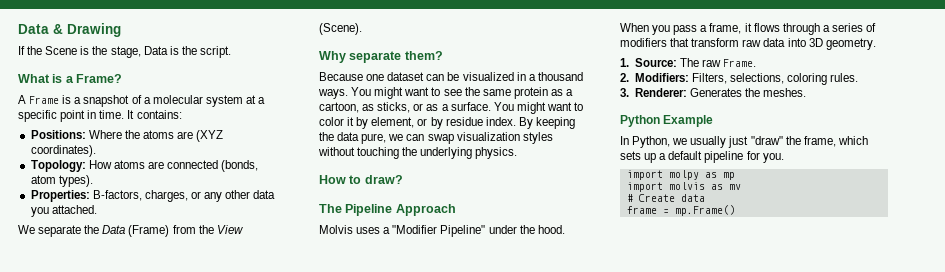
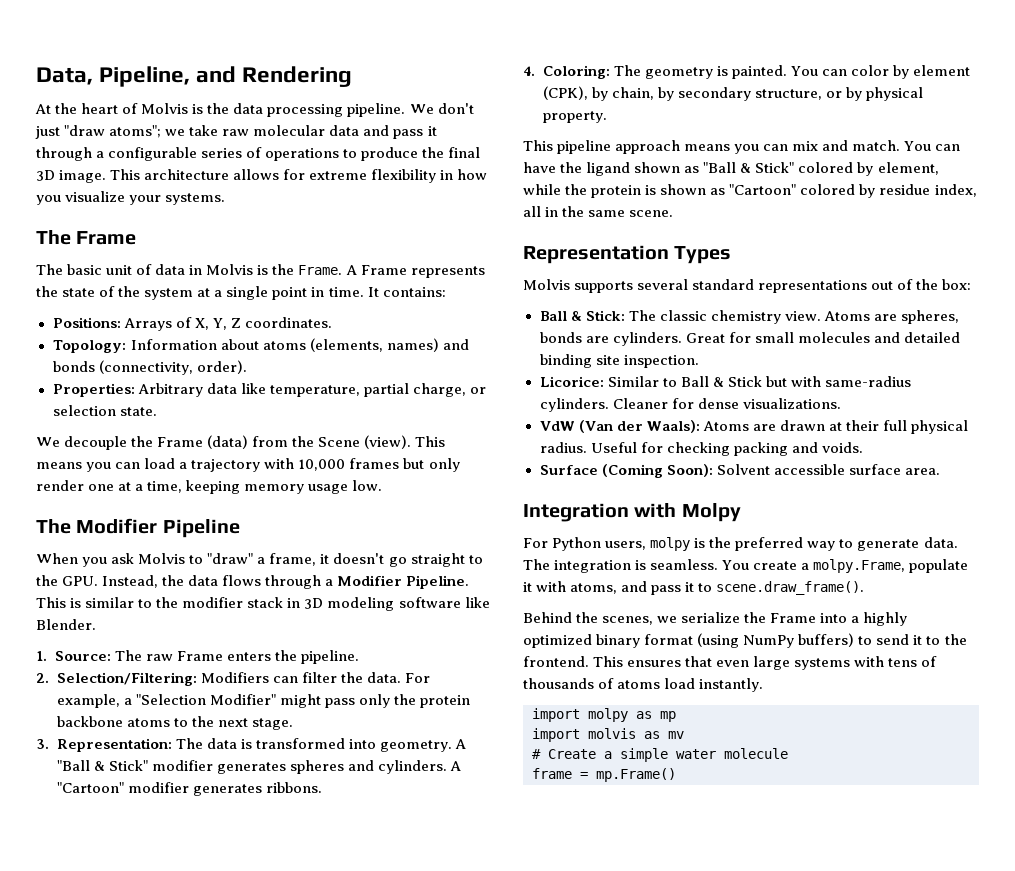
[18,23,121,37] [18,46,231,58] [18,74,123,83] [18,95,203,107] Data & Drawing // If the Scene is the stage, Data is the script. // What is a Frame? // A Frame is a snapshot of a molecular -> [36,66,353,87] [35,103,474,117] [35,125,437,139] [36,147,481,161] [36,169,488,183] [36,191,226,205] [36,230,137,245] [36,264,485,278] [36,286,141,297] Data, Pipeline, and Rendering // At the heart of Molvis is the data processing pipeline. We don't just "draw atoms"; we take raw molecular data and pass it through a configurable series of operations to produce the final 3D image. This architecture allows for extreme flexibility in how you visualize your systems. // The Frame // The basic unit of data in Molvis is the Frame. A Frame represents the state of the
[18,110,57,122] specific -> [226,286,269,300] single
[88,130,224,142] [30,145,96,157] [30,160,259,172] [30,175,93,187] [30,190,276,202] [30,205,97,217] [18,225,243,237] [319,23,362,35] [319,51,443,63] [319,72,583,81] [318,87,574,99] [319,102,584,114] [319,117,575,129] [319,132,553,144] [318,147,518,159] [319,175,403,184] [319,204,342,213] Where the atoms are (XYZ coordinates). // Topology: How atoms are connected (bonds, atom types). // Properties: B-factors, charges, or any other data you attached. // We separate the Data (Frame) from the View (Scene). // Why separate them? // Because one dataset can be visualized in a thousand ways. You might want to see the same protein as a cartoon, as sticks, or as a surface. You might want to color it by element, or by residue index. By keeping the data pure, we can swap visualization styles without touching the underlying physics. // How to draw? // The -> [123,317,332,331] [52,338,469,353] [52,360,247,375] [52,383,486,397] [52,405,157,416] [36,435,446,450] [36,458,460,472] [36,480,383,494] [36,518,158,534] Arrays of X, Y, Z coordinates. // Topology: Information about atoms (elements, names) and bonds (connectivity, order). // Properties: Arbitrary data like temperature, partial charge, or selection state. // We decouple the Frame (data) from the Scene (view). This means you can load a trajectory with 10,000 frames but only render one at a time, keeping memory usage low. // The Modifier
[395,204,456,216] [319,225,565,237] [620,23,877,35] [620,38,876,50] [620,58,757,67] [620,73,859,85] [620,88,807,97] [620,115,714,127] [620,136,868,148] [620,151,784,163] Approach // Molvis uses a "Modifier Pipeline" under the hood. When you pass a frame, it flows through a series of modifiers that transform raw data into 3D geometry. // 1. Source: The raw Frame. // 2. Modifiers: Filters, selections, coloring rules. // 3. Renderer: Generates the meshes. // Python Example // In Python, we usually just "draw" the frame, which sets up a default pipeline for you. -> [36,553,483,567] [36,575,470,589] [36,597,490,611] [36,619,96,630] [36,650,359,664] [36,672,430,686] [56,694,470,708] [56,716,293,730] [36,738,466,752] [56,760,461,774] [56,782,322,796] [523,65,970,79] [542,86,923,101] [542,111,607,123] [523,140,961,154] [523,162,939,176] [523,184,977,198] [523,206,674,217] [523,245,732,264] [523,279,972,293] [539,310,959,324] [539,332,960,346] [539,354,699,368] [539,376,911,387] [539,398,841,412] [539,420,968,434] [539,442,863,456] [539,464,940,478] [523,503,741,522] [523,537,958,551] [523,559,969,573] [523,581,865,595] [523,612,908,626] [523,633,967,648] [523,656,938,670] [523,678,764,692] // When you ask Molvis to "draw" a frame, it doesn't go straight to the GPU. Instead, the data flows through a Modifier Pipeline. This is similar to the modifier stack in 3D modeling software like Blender. // 1. Source: The raw Frame enters the pipeline. // 2. Selection/Filtering: Modifiers can filter the data. For example, a "Selection Modifier" might pass only the protein backbone atoms to the next stage. // 3. Representation: The data is transformed into geometry. A "Ball & Stick" modifier generates spheres and cylinders. A "Cartoon" modifier generates ribbons. // 4. Coloring: The geometry is painted. You can color by element (CPK), by chain, by secondary structure, or by physical property. // This pipeline approach means you can mix and match. You can have the ligand shown as "Ball & Stick" colored by element, while the protein is shown as "Cartoon" colored by residue index, all in the same scene. // Representation Types // Molvis supports several standard representations out of the box: // Ball & Stick: The classic chemistry view. Atoms are spheres, bonds are cylinders. Great for small molecules and detailed binding site inspection. // Licorice: Similar to Ball & Stick but with same-radius cylinders. Cleaner for dense visualizations. // VdW (Van der Waals): Atoms are drawn at their full physical radius. Useful for checking packing and voids. // Surface (Coming Soon): Solvent accessible surface area. // Integration with Molpy // For Python users, molpy is the preferred way to generate data. The integration is seamless. You create a molpy.Frame, populate it with atoms, and pass it to scene.draw_frame(). // Behind the scenes, we serialize the Frame into a highly optimized binary format (using NumPy buffers) to send it to the frontend. This ensures that even large systems with tens of thousands of atoms load instantly.
[680,194,705,202] data -> [604,748,788,762] a simple water molecule

